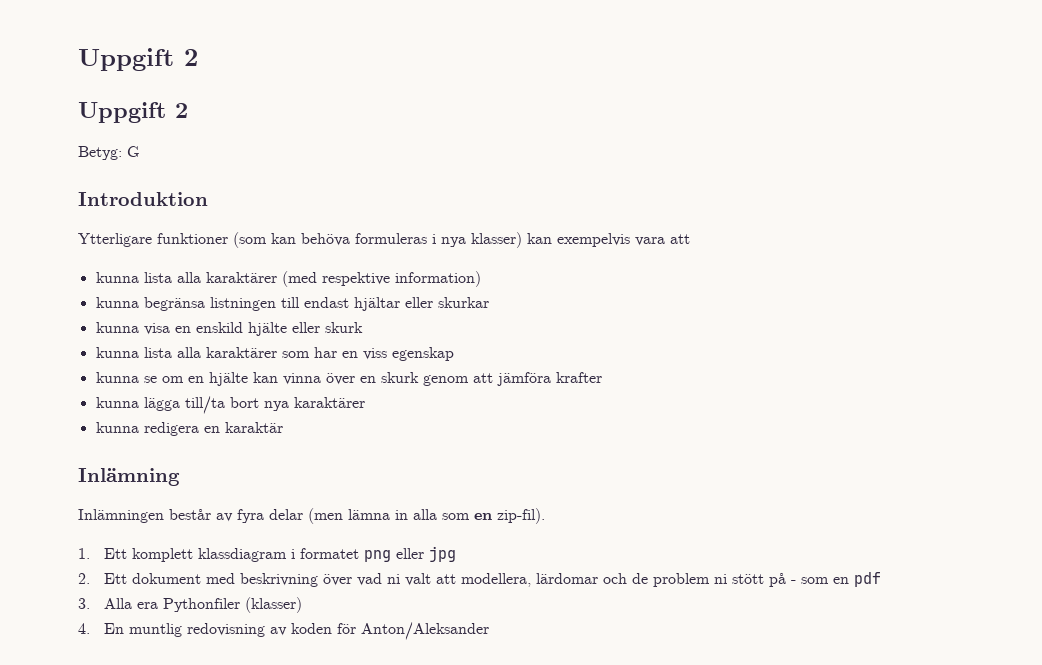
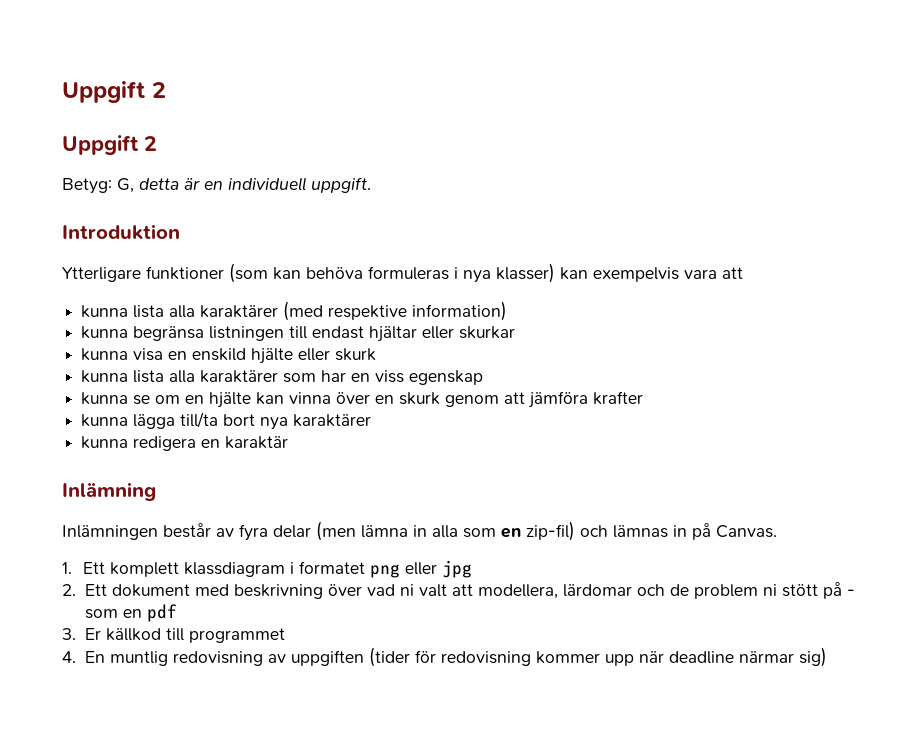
[127,146,140,157] G -> [117,177,371,193] G, detta är en individuell uppgift.
[497,508,545,524] zip-fil). -> [526,521,777,541] zip-fil) och lämnas in på Canvas.
[103,597,302,613] Alla era Pythonfiler (klasser) -> [84,628,285,643] Er källkod till programmet
[290,622,489,640] koden för Anton/Aleksander -> [290,647,827,667] uppgiften (tider för redovisning kommer upp när deadline närmar sig)

